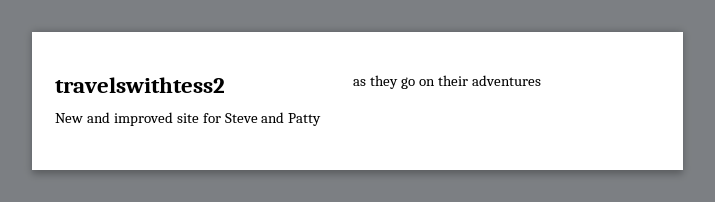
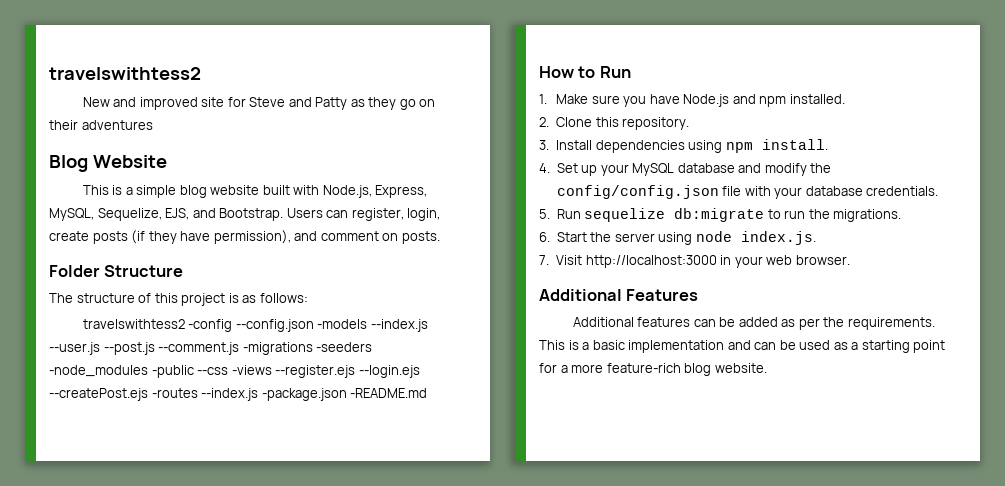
(541, 80) none -> [49,155,167,172] [82,185,428,198] [49,208,441,221] [49,230,440,244] [49,265,184,277] [49,293,308,306] [82,319,428,332] [49,342,373,355] [49,365,420,378] [49,388,428,401] [539,66,631,78] [539,94,845,107] [539,117,690,130] [539,139,828,153] [539,163,832,176] [556,185,939,199] [539,208,902,222] [539,231,816,245] [539,255,850,268] [539,289,699,301] [572,317,935,330] [539,340,946,353] [539,363,767,376] // Blog Website // This is a simple blog website built with Node.js, Express, MySQL, Sequelize, EJS, and Bootstrap. Users can register, login, create posts (if they have permission), and comment on posts. // Folder Structure // The structure of this project is as follows: // travelswithtess2 -config --config.json -models --index.js --user.js --post.js --comment.js -migrations -seeders -node_modules -public --css -views --register.ejs --login.ejs --createPost.ejs -routes --index.js -package.json -README.md // How to Run // 1. Make sure you have Node.js and npm installed. // 2. Clone this repository. // 3. Install dependencies using npm install. // 4. Set up your MySQL database and modify the config/config.json file with your database credentials. // 5. Run sequelize db:migrate to run the migrations. // 6. Start the server using node index.js. // 7. Visit http://localhost:3000 in your web browser. // Additional Features // Additional features can be added as per the requirements. This is a basic implementation and can be used as a starting point for a more feature-rich blog website.

